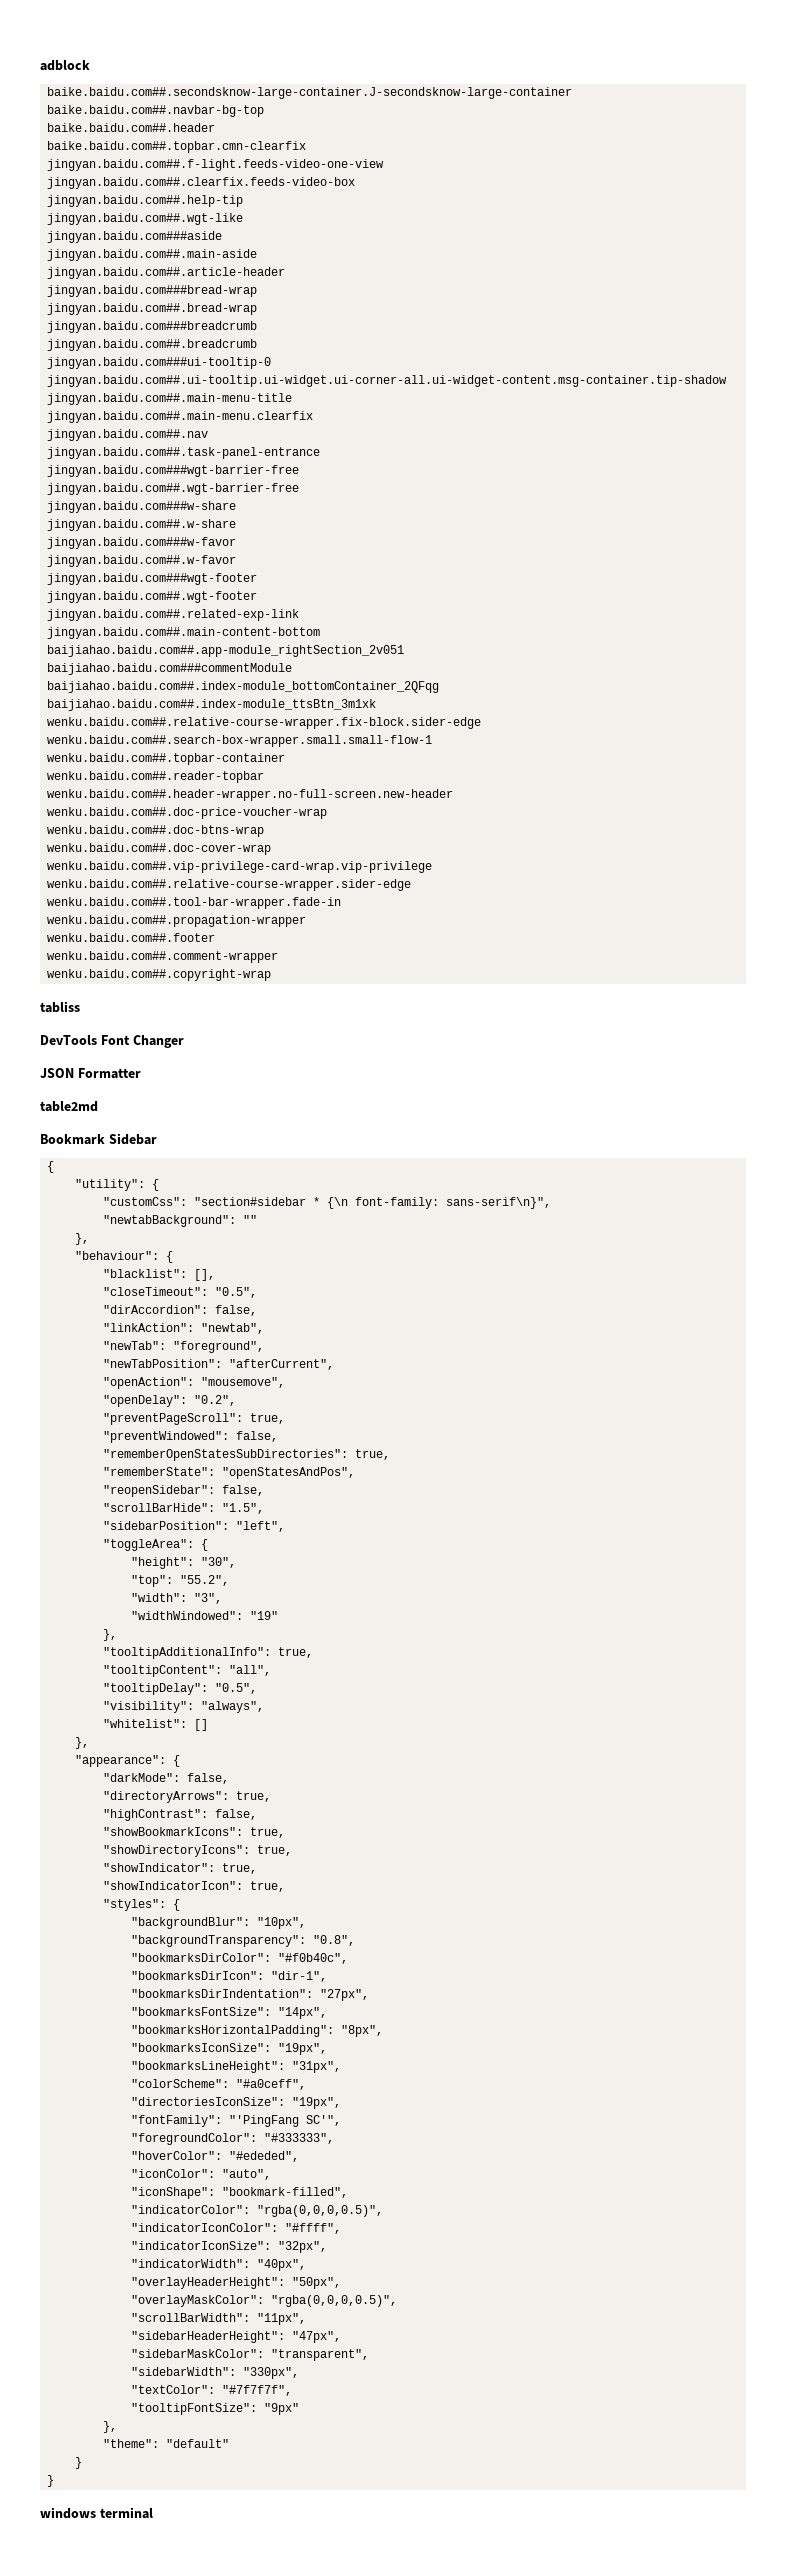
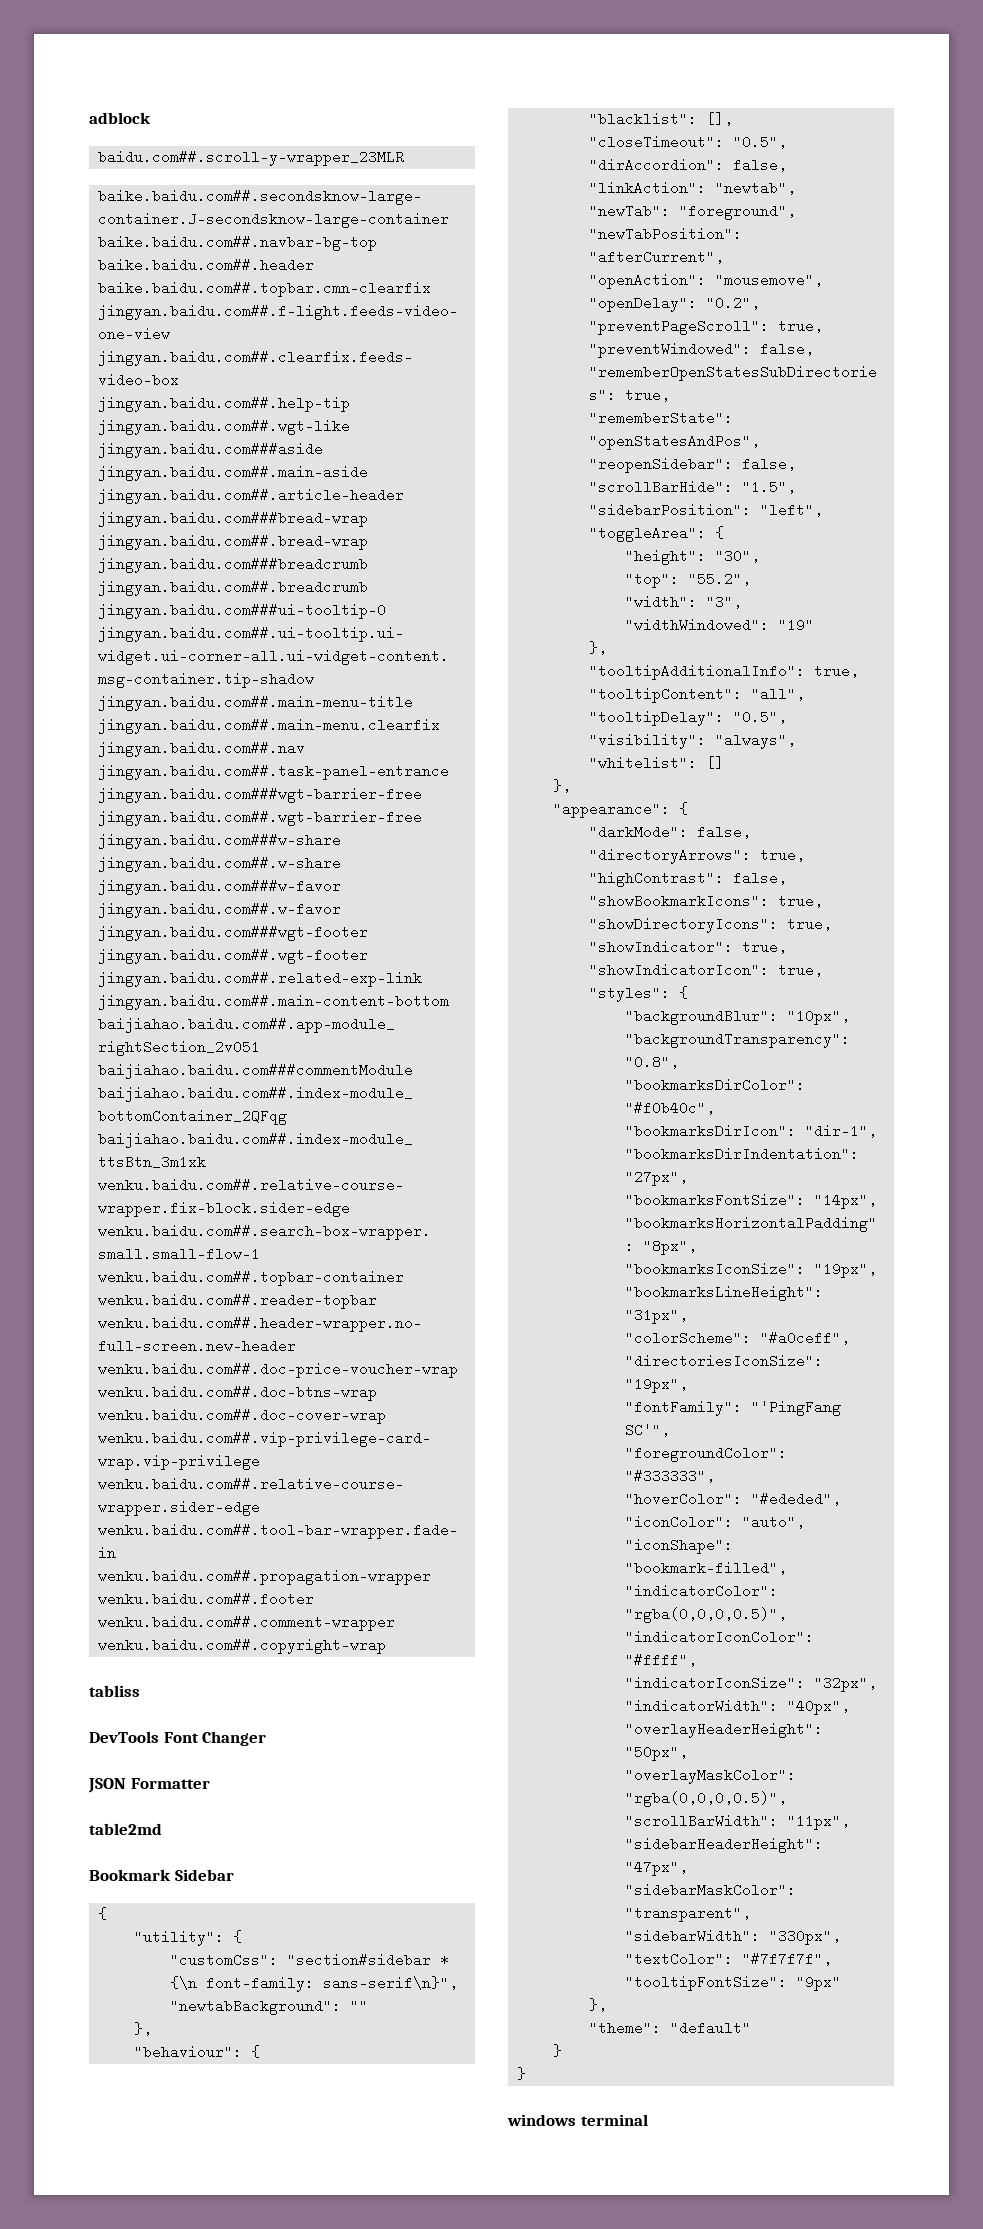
(90, 65) none -> [98,150,404,166] // baidu.com##.scroll-y-wrapper_23MLR

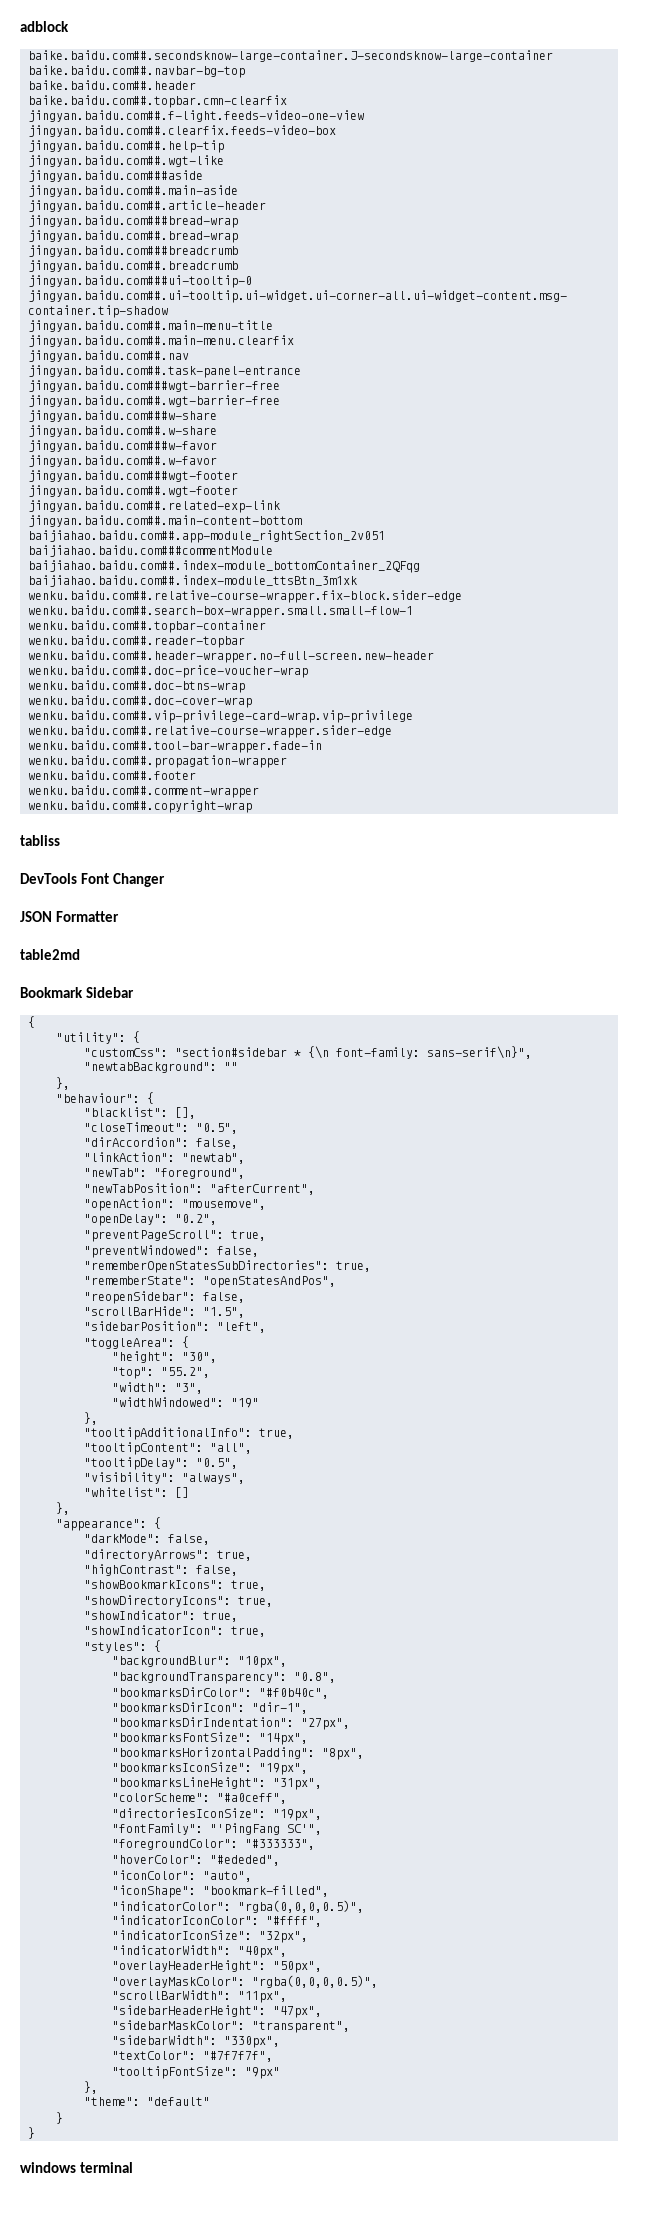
[98,150,404,166] // baidu.com##.scroll-y-wrapper_23MLR -> (69, 26) none

